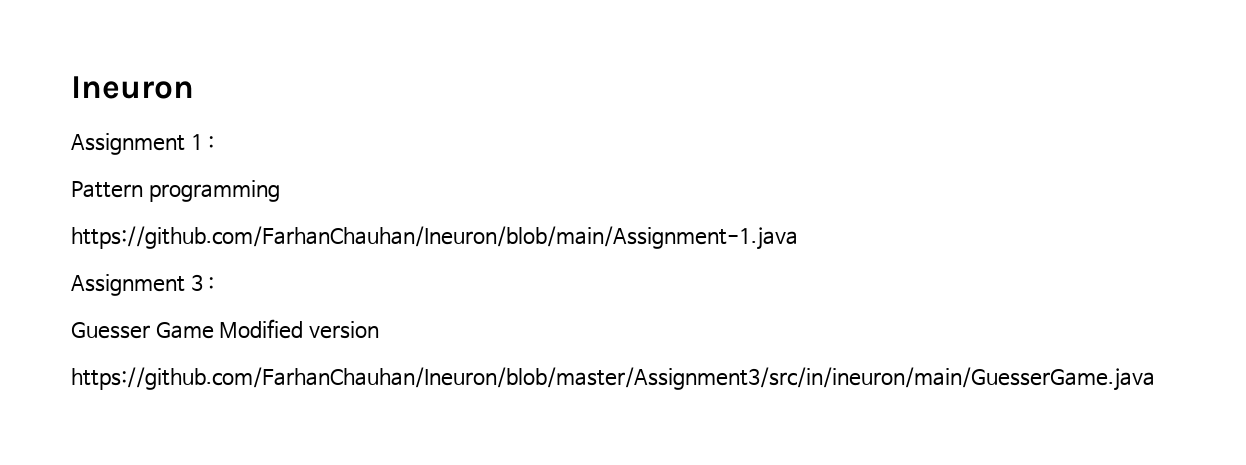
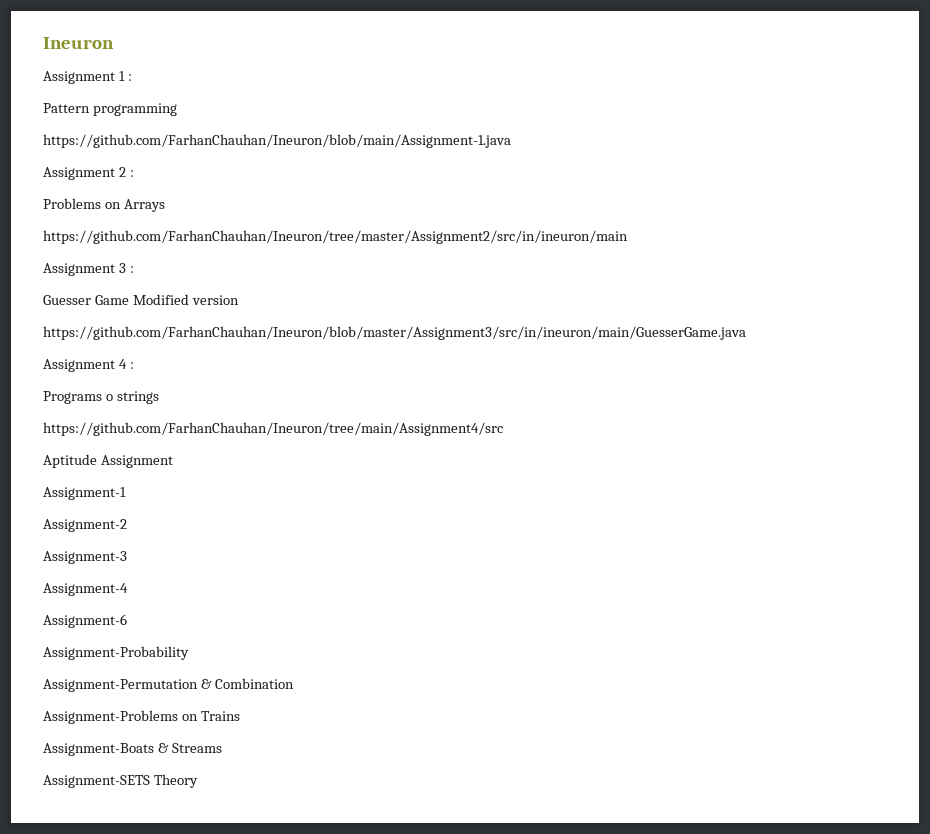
(798, 238) none -> [43,167,134,180] [43,198,165,212] [43,230,628,244] // Assignment 2 : // Problems on Arrays // https://github.com/FarhanChauhan/Ineuron/tree/master/Assignment2/src/in/ineuron/main
(1155, 379) none -> [43,359,134,372] [43,391,159,404] [43,422,503,436] [43,454,173,468] [43,487,126,500] [43,519,127,532] [43,551,127,564] [43,583,128,596] [43,614,127,628] [43,646,189,660] [43,678,294,692] [43,710,240,724] [43,743,222,756] [43,774,198,788] // Assignment 4 : // Programs o strings // https://github.com/FarhanChauhan/Ineuron/tree/main/Assignment4/src // Aptitude Assignment // Assignment-1 // Assignment-2 // Assignment-3 // Assignment-4 // Assignment-6 // Assignment-Probability // Assignment-Permutation & Combination // Assignment-Problems on Trains // Assignment-Boats & Streams // Assignment-SETS Theory

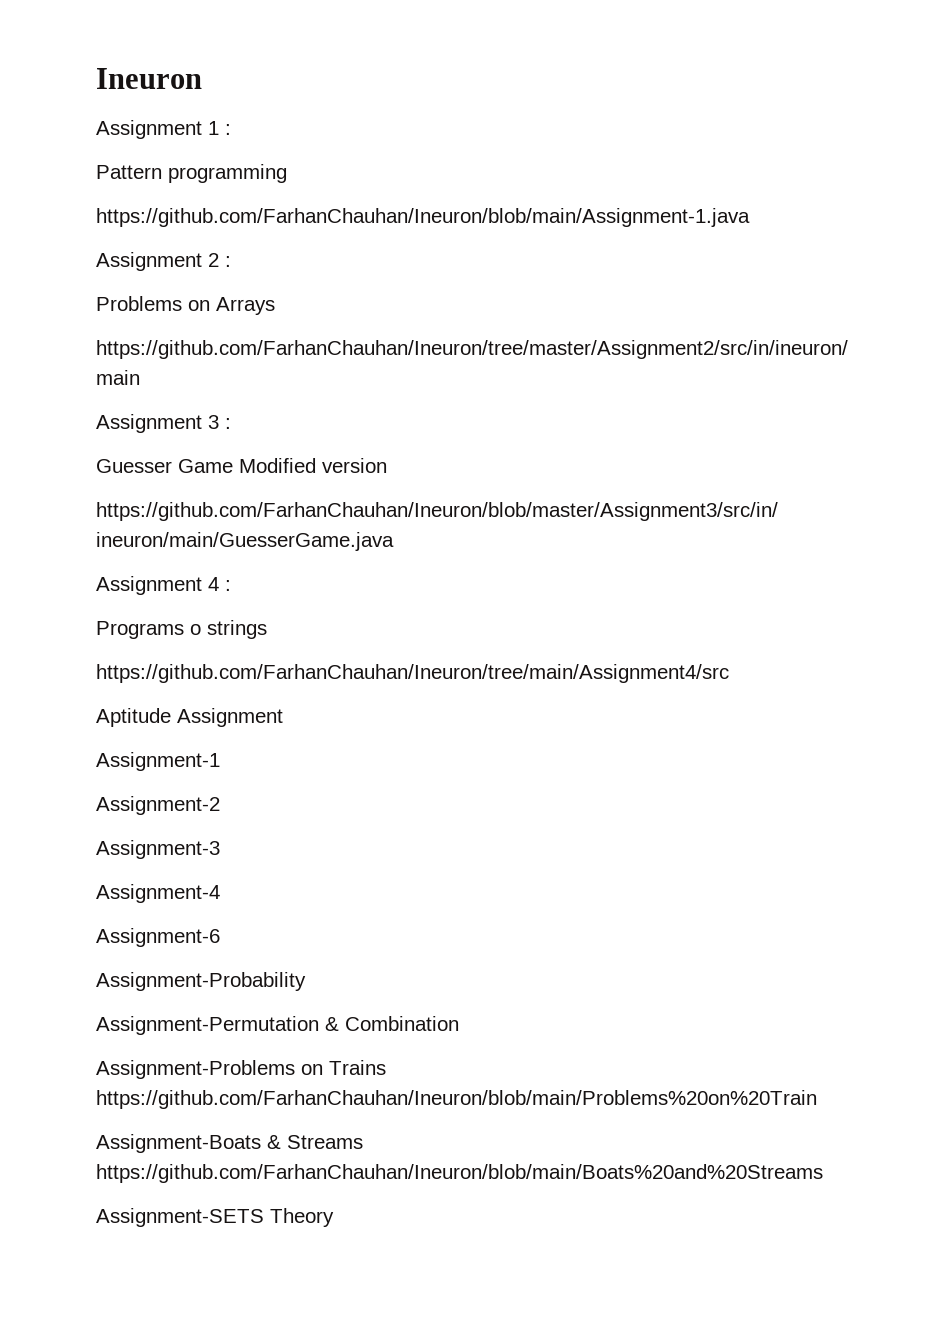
(240, 716) none -> [96,1090,817,1109] https://github.com/FarhanChauhan/Ineuron/blob/main/Problems%20on%20Train
(222, 748) none -> [96,1164,823,1183] https://github.com/FarhanChauhan/Ineuron/blob/main/Boats%20and%20Streams

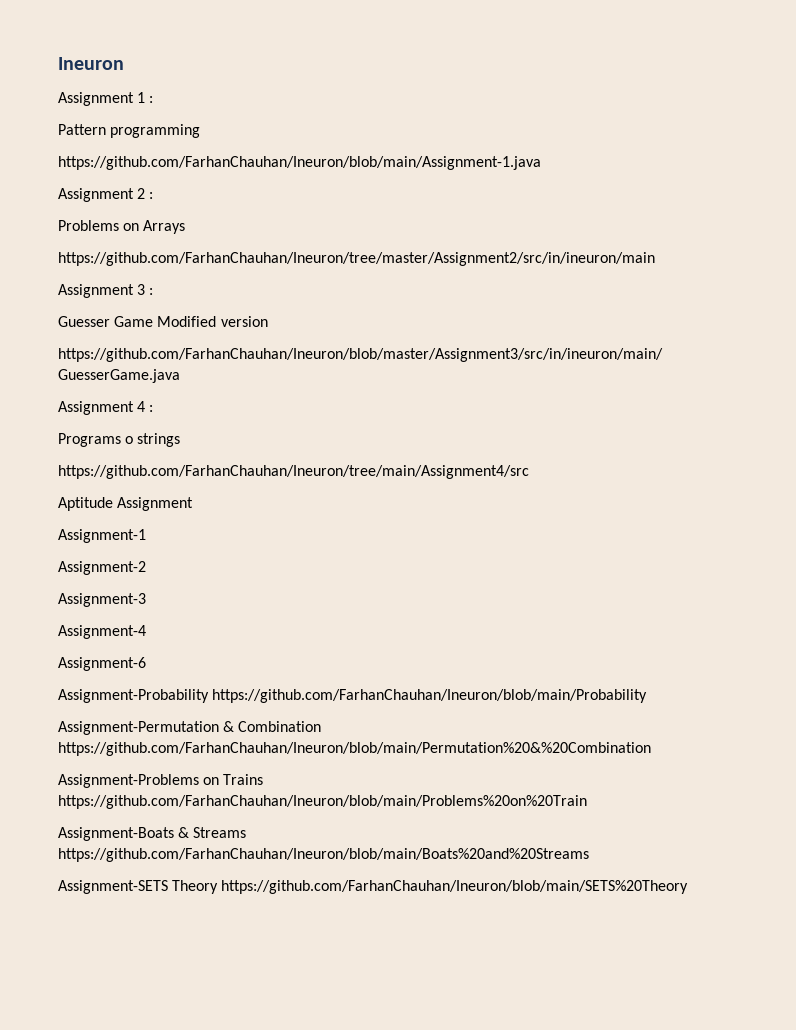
(306, 981) none -> [212,689,648,703] https://github.com/FarhanChauhan/Ineuron/blob/main/Probability
(459, 1023) none -> [58,742,651,756] https://github.com/FarhanChauhan/Ineuron/blob/main/Permutation%20&%20Combination
(334, 1217) none -> [221,880,689,894] https://github.com/FarhanChauhan/Ineuron/blob/main/SETS%20Theory

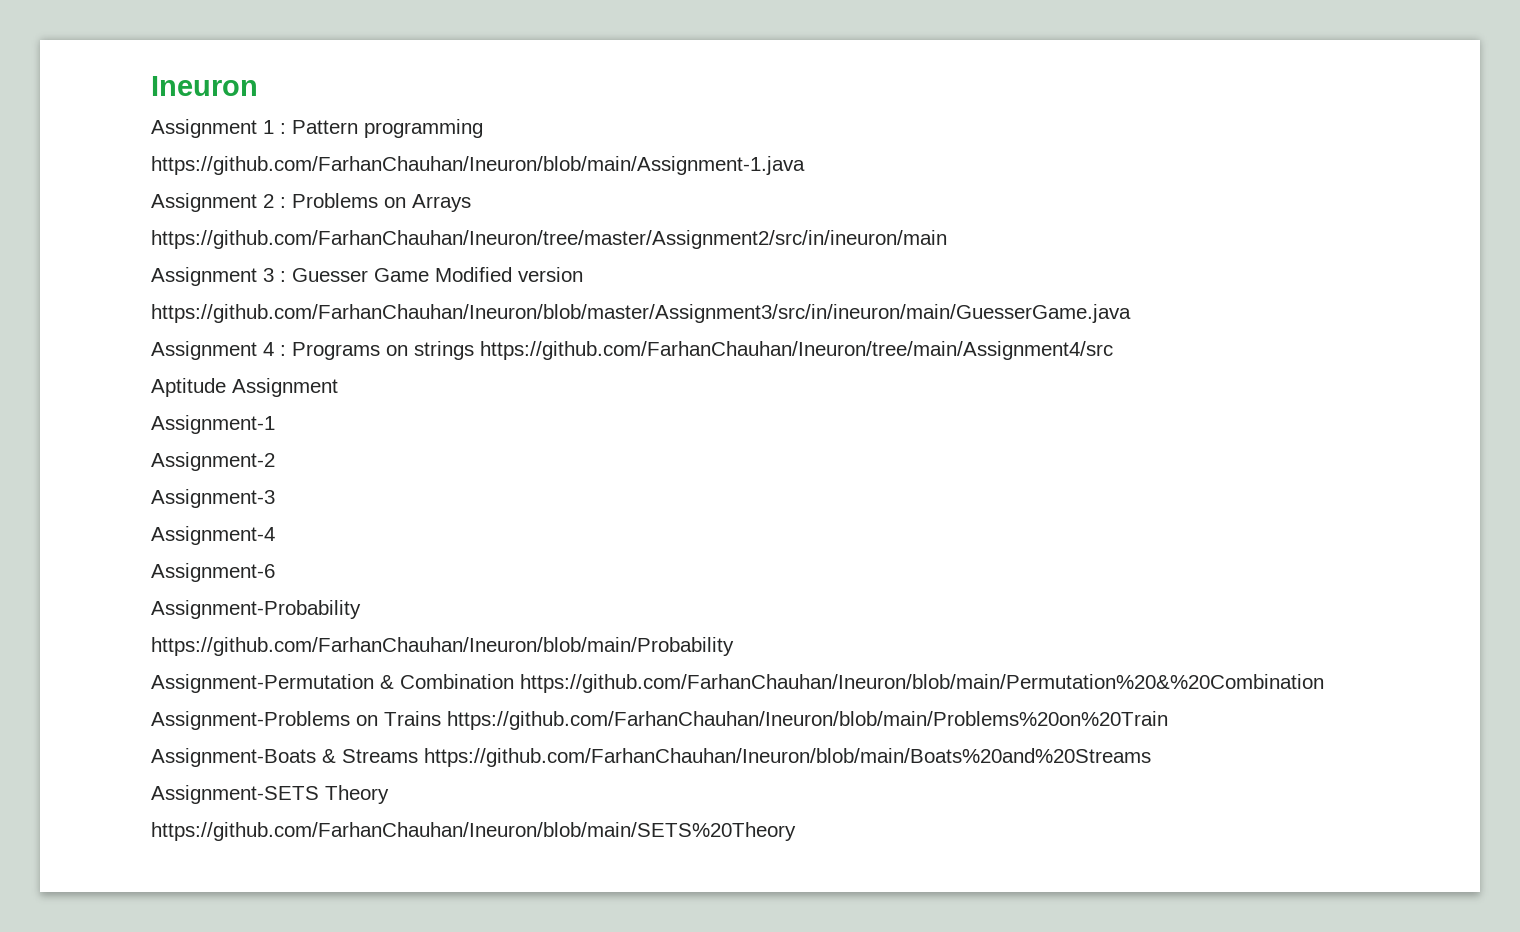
(154, 99) // -> (286, 128) none
(154, 195) // -> (286, 202) none
(154, 291) // -> (286, 276) none
[58,433,134,447] // Programs o -> [292,342,408,360] Programs on
(181, 440) // -> (474, 350) none
(209, 696) none -> (361, 609) //
(219, 887) none -> (389, 794) //

